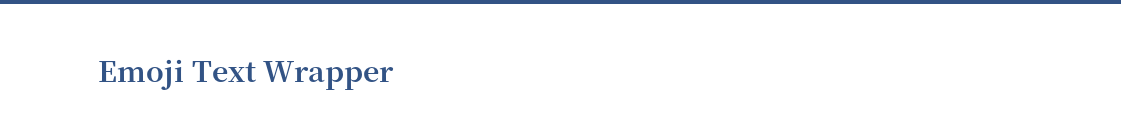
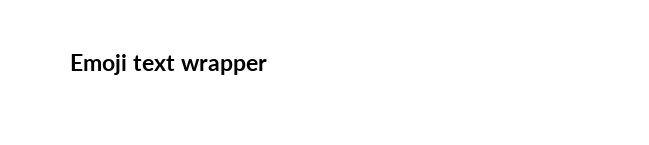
[191,61,395,90] Text Wrapper -> [133,55,268,75] text wrapper

